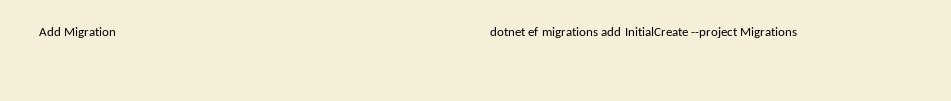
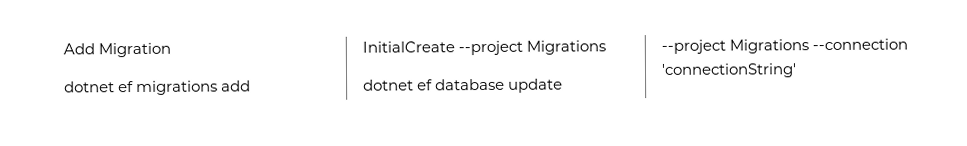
(798, 32) none -> [363,78,564,93] [661,38,909,54] [661,63,797,78] // dotnet ef database update --project Migrations --connection 'connectionString'

